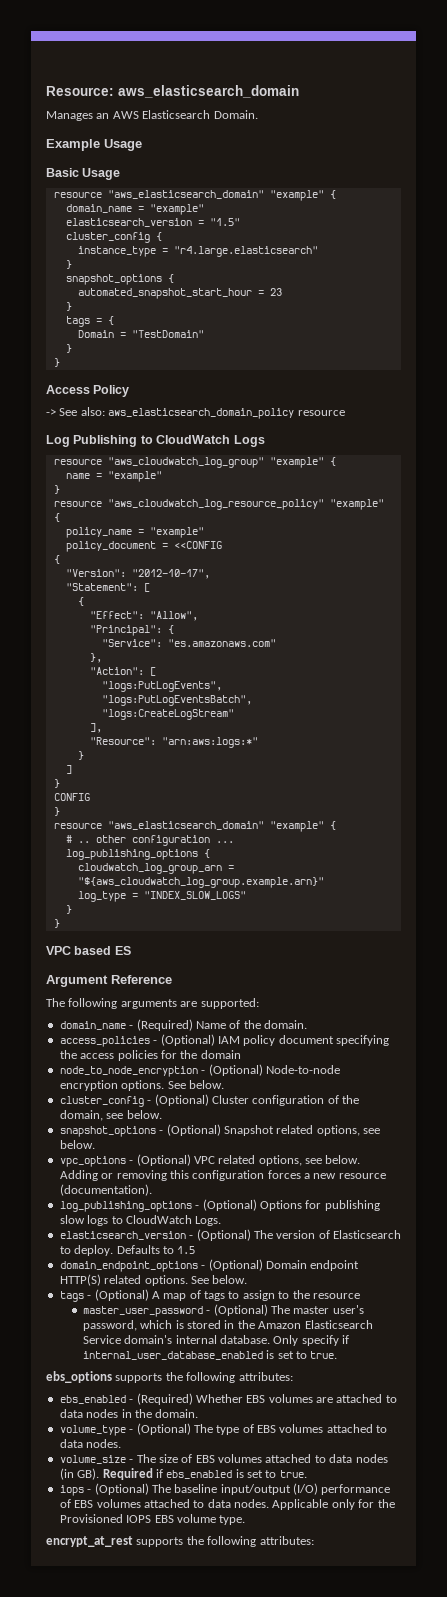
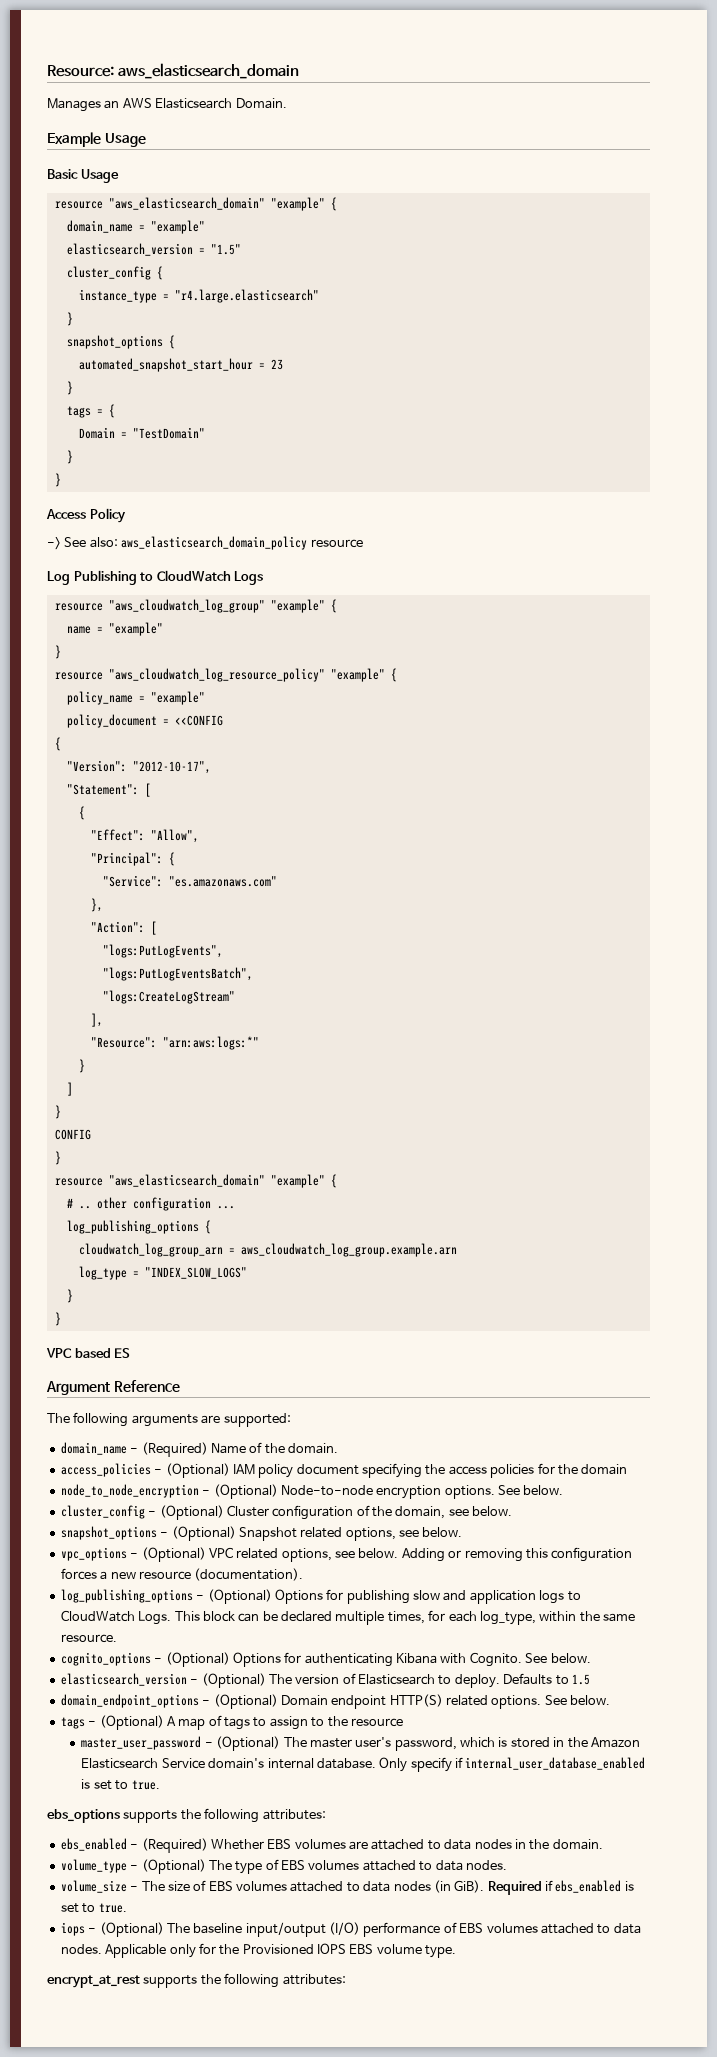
[77,877,324,888] "${aws_cloudwatch_log_group.example.arn}" -> [240,1243,457,1257] aws_cloudwatch_log_group.example.arn
(85, 1219) none -> [443,1590,536,1604] and application
(222, 1221) none -> [174,1610,635,1625] [60,1634,117,1643] [60,1652,591,1667] This block can be declared multiple times, for each log_type, within the same resource. // cognito_options - (Optional) Options for authenticating Kibana with Cognito. See below.
[77,1468,100,1480] GB). -> [454,1880,485,1893] GiB).

